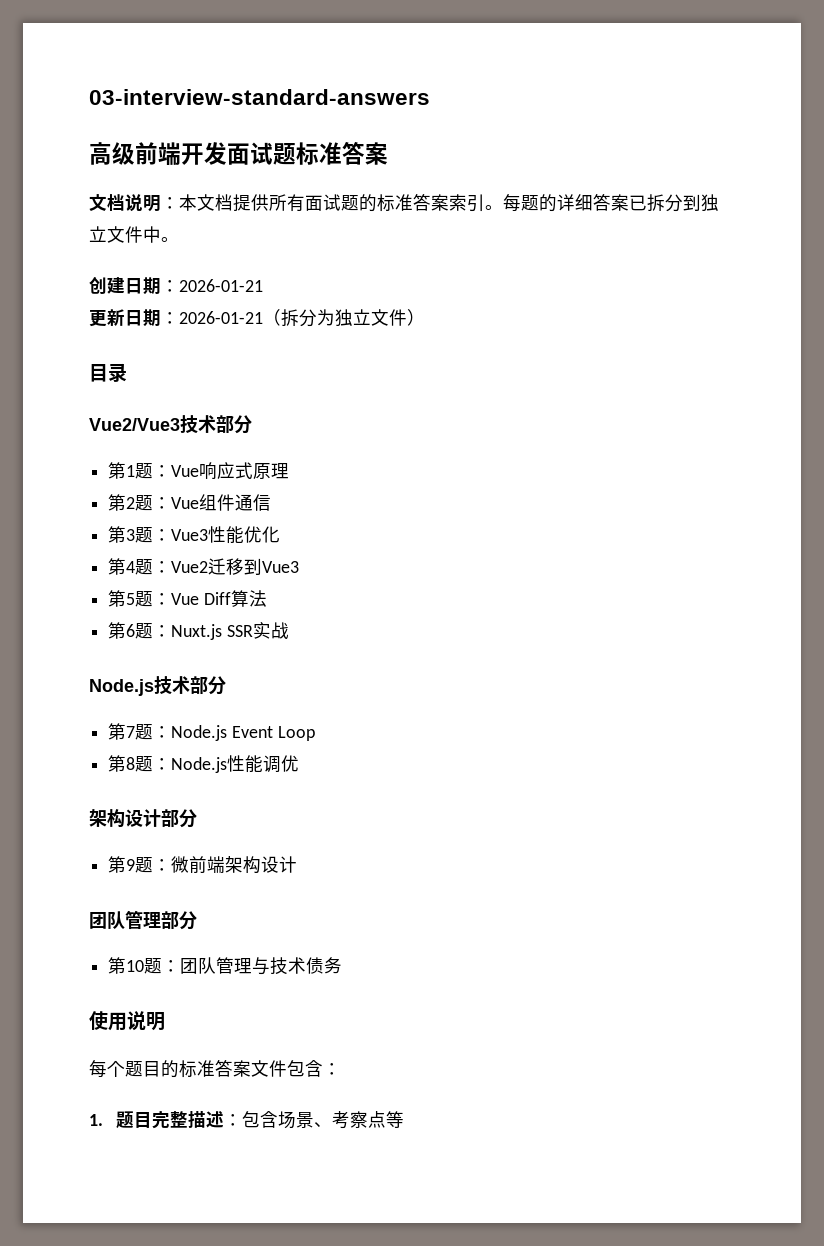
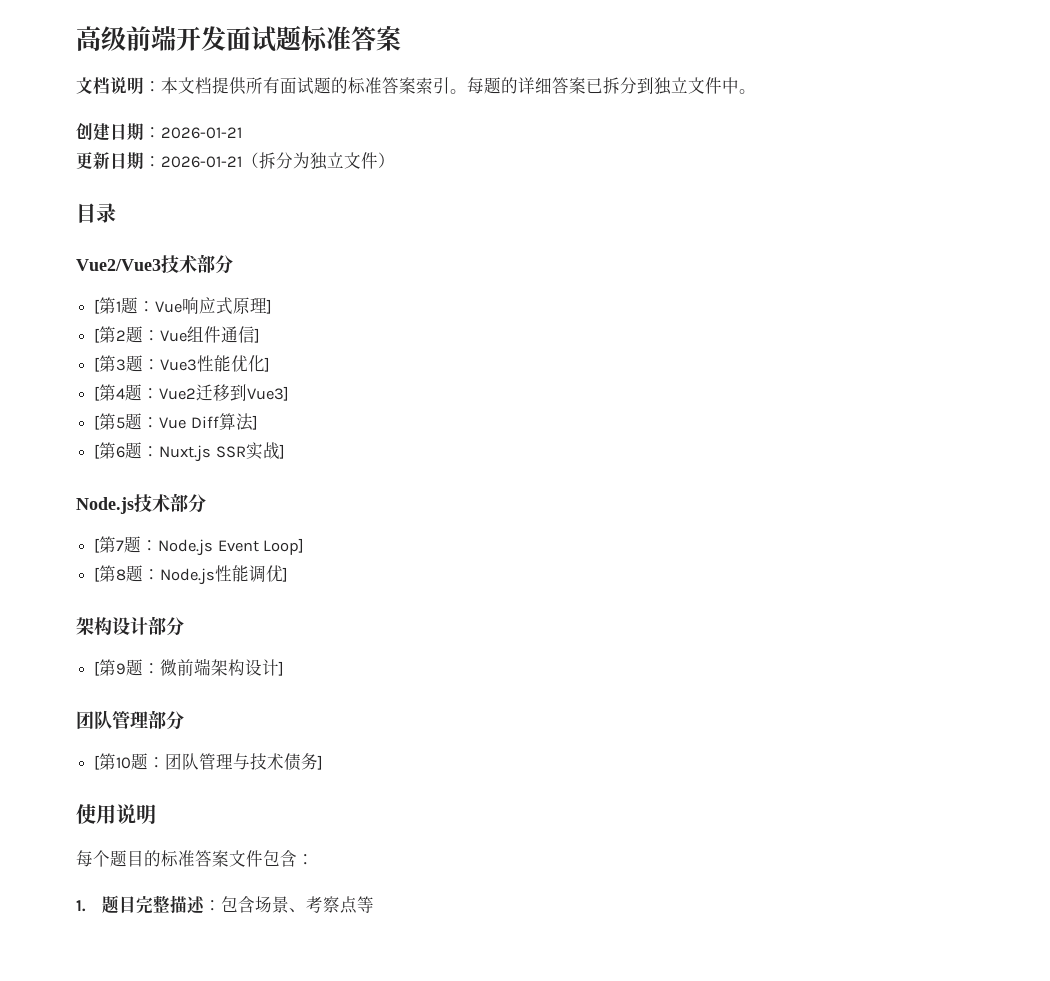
[89,89,430,105] 03-interview-standard-answers // -> (76, 38) none
(252, 424) none -> [94,299,100,314] [
(290, 471) // -> [266,299,273,314] [94,328,100,343] ] // [
(272, 502) // -> [254,328,261,343] [94,357,100,372] ] // [
(281, 534) // -> [264,357,271,372] [94,386,100,401] ] // [
[262,561,300,573] Vue3 // -> [247,386,290,401] [94,415,100,430] Vue3] // [
(267, 598) // -> [251,415,258,430] [94,444,100,459] ] // [
(289, 631) none -> [278,444,285,459] ]
(226, 685) none -> [94,538,100,553] [
[277,726,315,741] Loop // -> [263,538,305,555] [94,567,100,582] Loop] // [
(300, 763) none -> [282,567,289,582] ]
(197, 818) none -> [94,661,100,676] [
(298, 864) none -> [278,661,285,676] ]
(197, 920) none -> [94,755,100,770] [
(343, 965) none -> [317,755,324,770] ]

